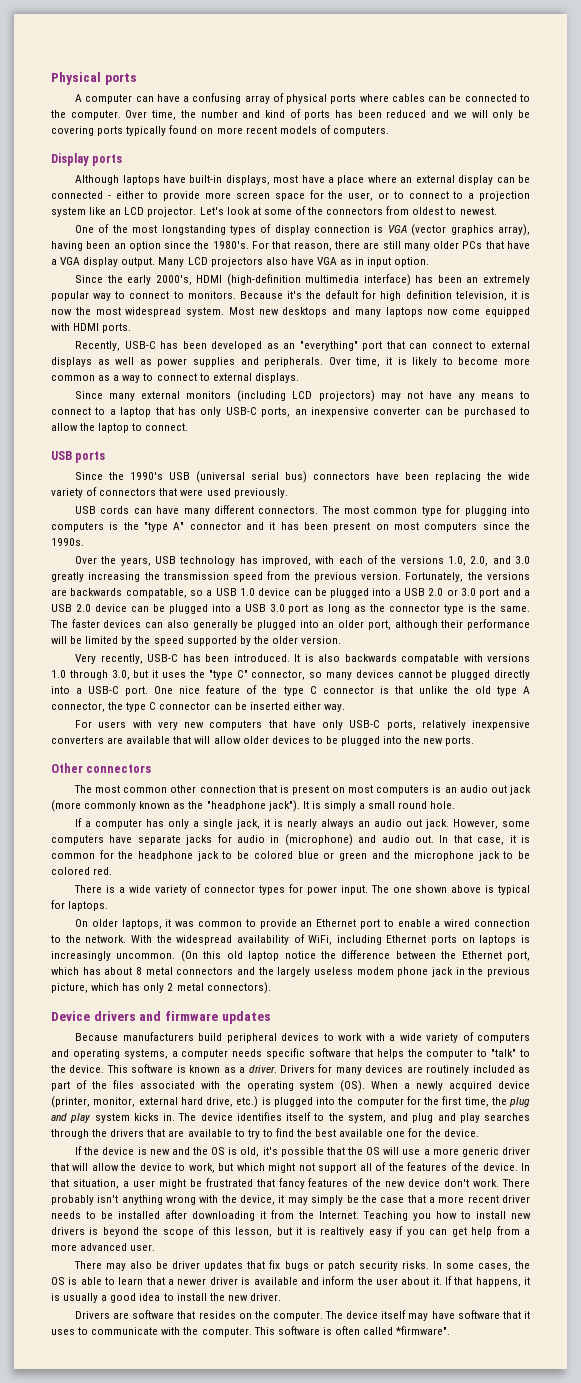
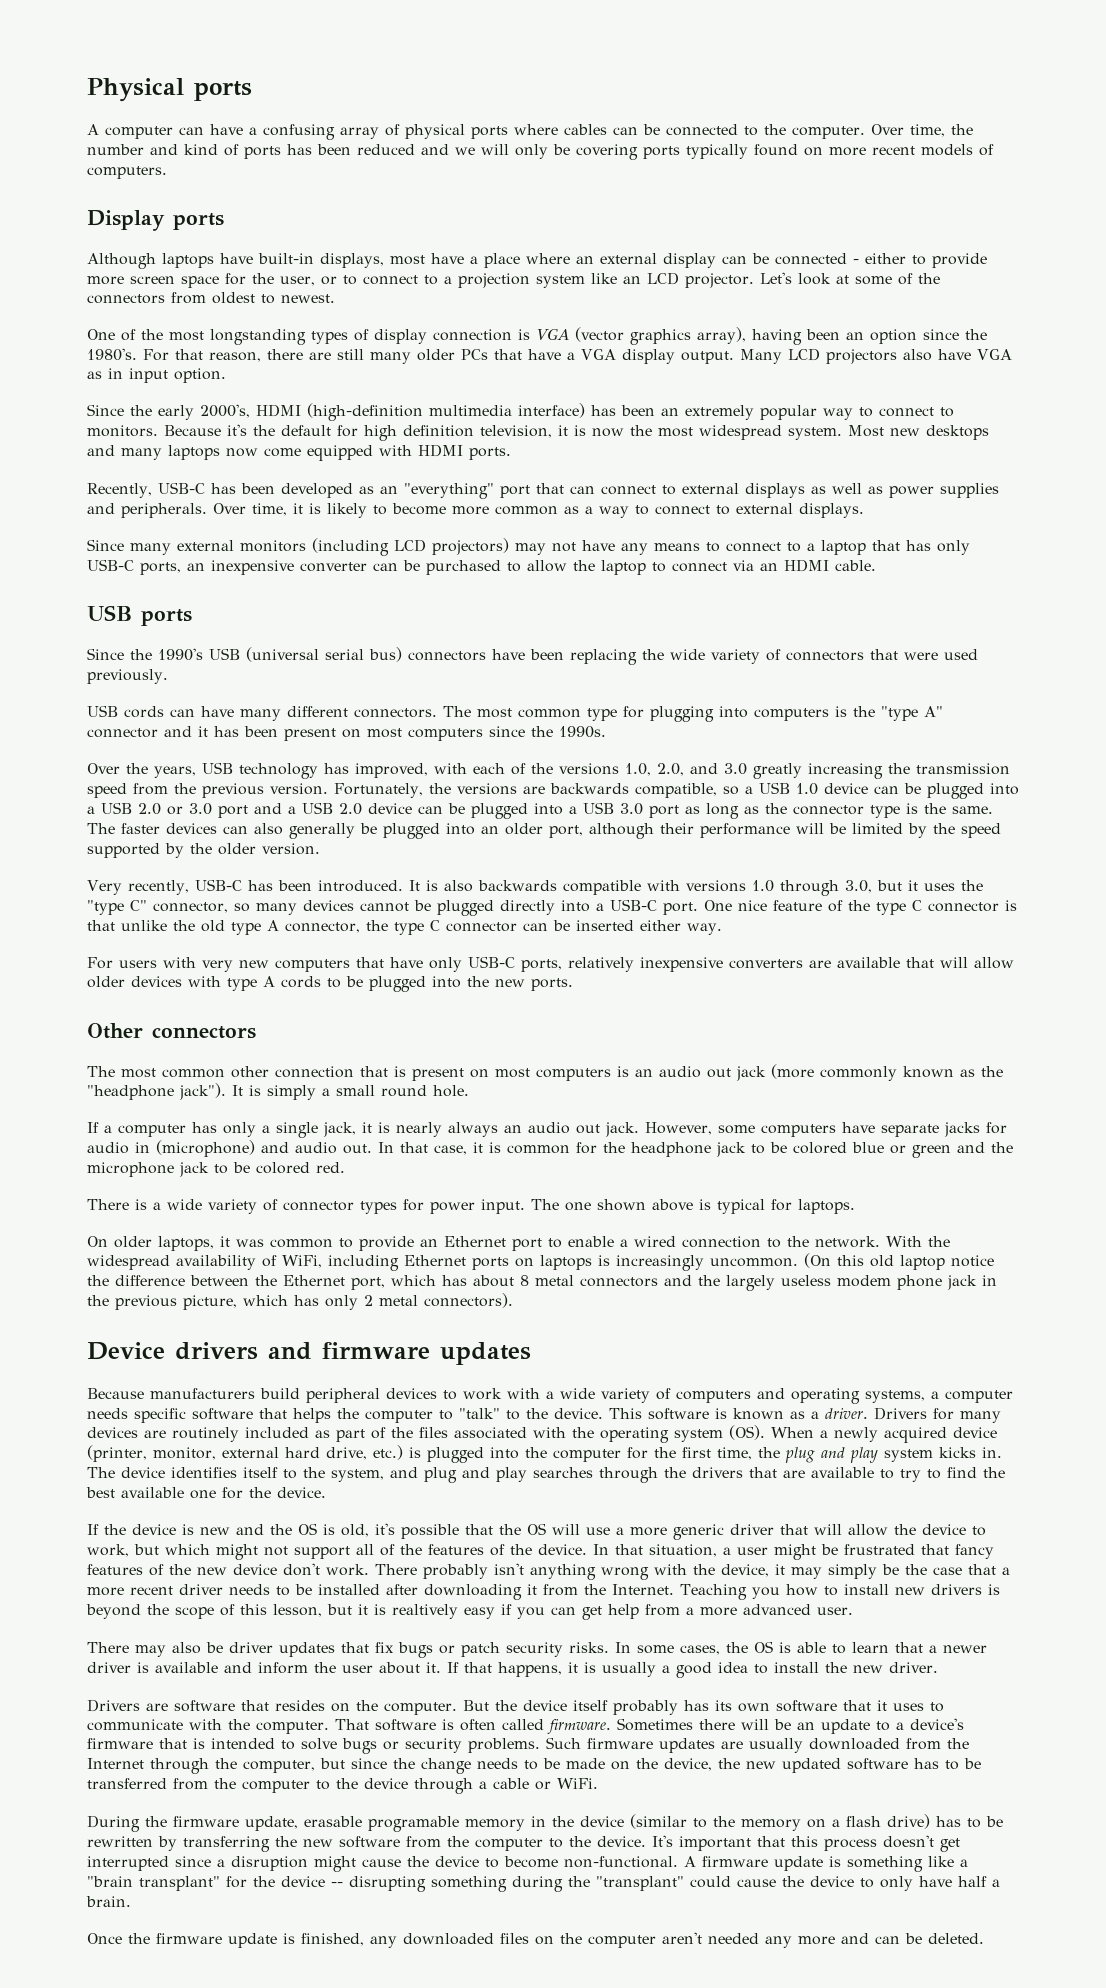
[145,423,189,431] connect. -> [672,559,876,572] connect via an HDMI cable.
[125,588,187,598] compatable, -> [634,783,717,798] compatible,
[401,654,460,664] compatable -> [562,880,641,895] compatible
(310, 740) none -> [188,976,321,991] with type A cords
[325,1310,455,1321] The device itself may have -> [462,1700,770,1715] But the device itself probably has its own
[253,1327,275,1335] This -> [334,1719,369,1730] That
[396,1326,451,1335] *firmware". -> [546,1718,964,1734] [87,1737,969,1754] [87,1758,981,1774] [87,1778,598,1794] [87,1814,1003,1832] [87,1835,960,1852] [87,1856,968,1872] [87,1876,1000,1892] [86,1896,131,1907] [87,1932,984,1948] firmware. Sometimes there will be an update to a device's firmware that is intended to solve bugs or security problems. Such firmware updates are usually downloaded from the Internet through the computer, but since the change needs to be made on the device, the new updated software has to be transferred from the computer to the device through a cable or WiFi. // During the firmware update, erasable programable memory in the device (similar to the memory on a flash drive) has to be rewritten by transferring the new software from the computer to the device. It's important that this process doesn't get interrupted since a disruption might cause the device to become non-functional. A firmware update is something like a "brain transplant" for the device -- disrupting something during the "transplant" could cause the device to only have half a brain. // Once the firmware update is finished, any downloaded files on the computer aren't needed any more and can be deleted.

